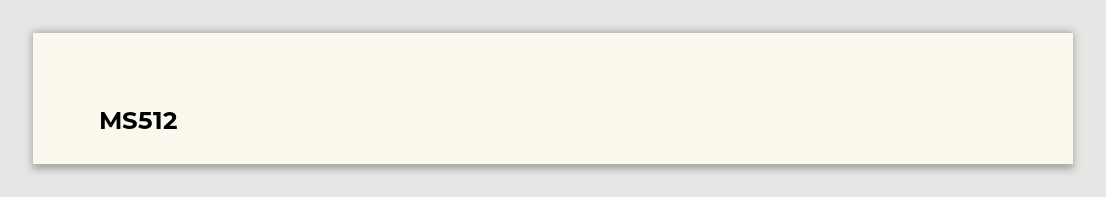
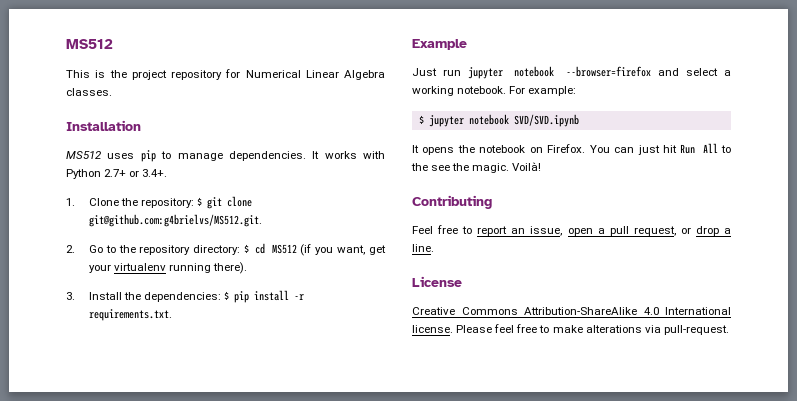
[99,112,177,129] MS512 -> [66,39,113,49] [66,69,385,80] [66,88,112,96] [66,120,141,131] [66,150,385,162] [66,169,168,179] [66,196,253,209] [88,214,262,227] [66,243,386,256] [88,262,248,274] [66,290,305,303] [88,309,172,321] [412,39,467,50] [412,66,731,79] [412,86,577,96] [418,114,579,127] [412,143,731,155] [411,162,542,173] [412,195,492,209] [412,225,731,236] [412,244,434,252] [412,276,462,287] [412,307,731,315] [412,324,729,335] MS512 // This is the project repository for Numerical Linear Algebra classes. // Installation // MS512 uses pip to manage dependencies. It works with Python 2.7+ or 3.4+. // 1. Clone the repository: $ git clone git@github.com:g4brielvs/MS512.git. // 2. Go to the repository directory: $ cd MS512 (if you want, get your virtualenv running there). // 3. Install the dependencies: $ pip install -r requirements.txt. // Example // Just run jupyter notebook --browser=firefox and select a working notebook. For example: // $ jupyter notebook SVD/SVD.ipynb // It opens the notebook on Firefox. You can just hit Run All to the see the magic. Voilà! // Contributing // Feel free to report an issue, open a pull request, or drop a line. // License // Creative Commons Attribution-ShareAlike 4.0 International license. Please feel free to make alterations via pull-request.

